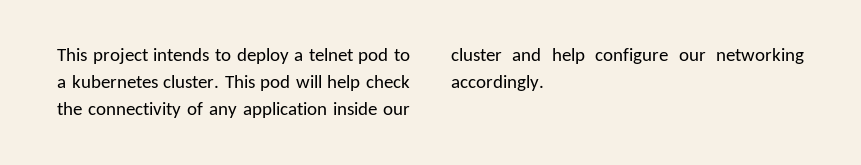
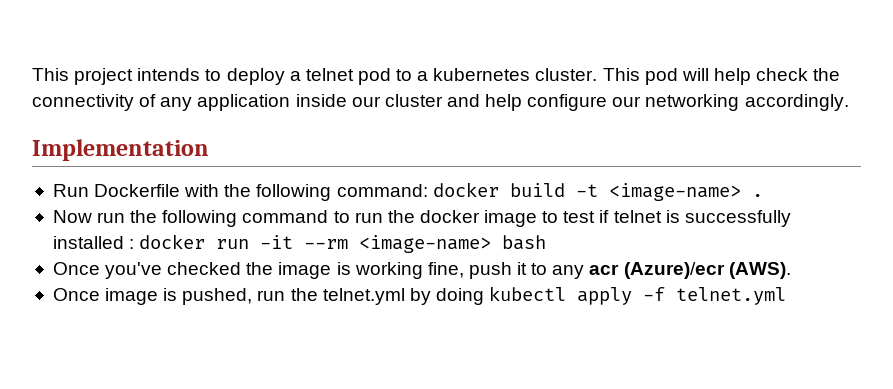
(544, 83) none -> [32,139,209,161] [52,182,763,201] [52,210,791,227] [52,234,547,253] [52,262,791,279] [52,286,787,305] // Implementation // Run Dockerfile with the following command: docker build -t <image-name> . // Now run the following command to run the docker image to test if telnet is successfully installed : docker run -it --rm <image-name> bash // Once you've checked the image is working fine, push it to any acr (Azure)/ecr (AWS). // Once image is pushed, run the telnet.yml by doing kubectl apply -f telnet.yml

